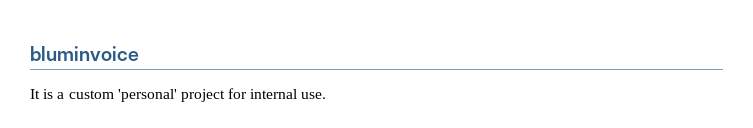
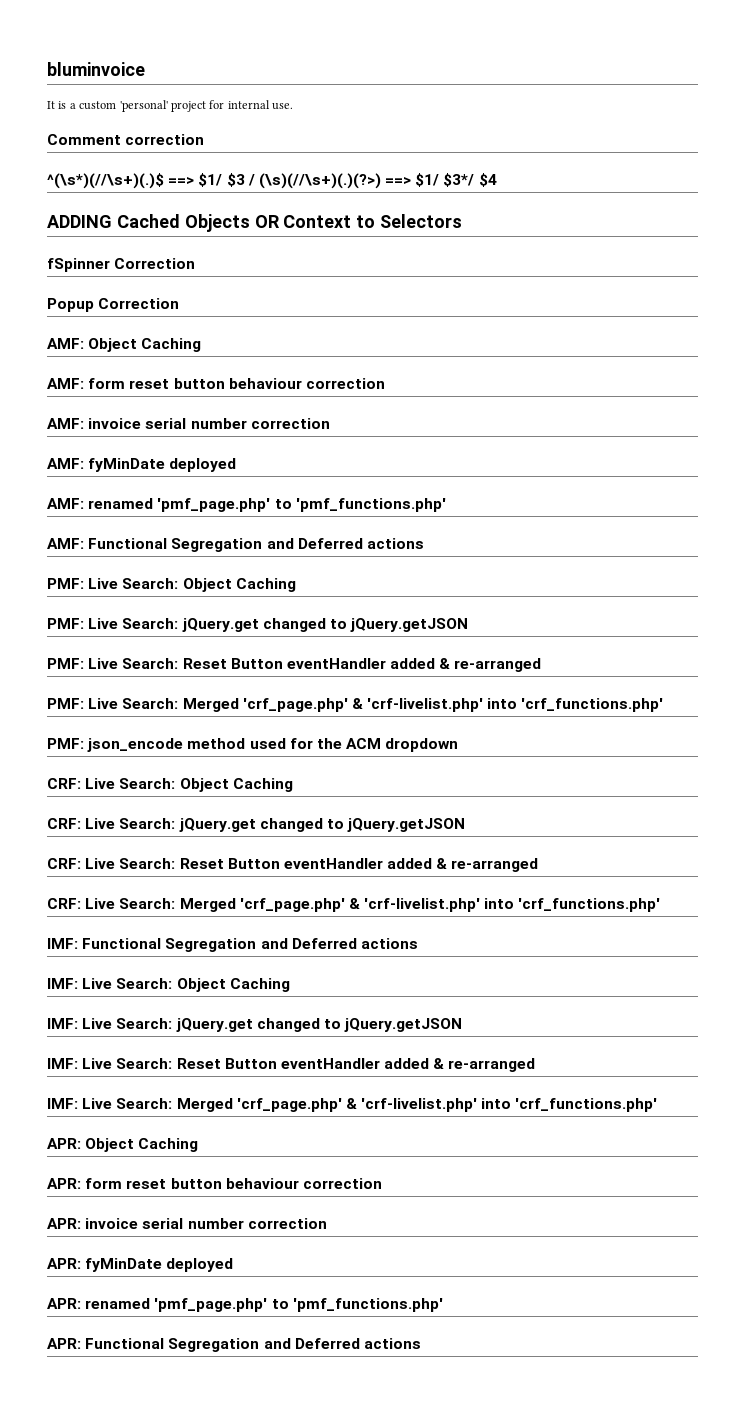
(327, 95) none -> [47,134,205,145] [47,173,497,189] [47,214,463,232] [47,258,196,272] [47,298,180,312] [47,338,202,352] [47,378,385,389] [47,418,330,429] [47,458,237,472] [47,498,446,512] [47,538,424,552] [47,578,296,592] [47,618,469,632] [47,658,542,672] [47,698,664,712] [47,738,459,752] [47,778,293,792] [47,818,466,832] [47,858,539,872] [47,898,661,912] [47,938,418,952] [47,978,290,992] [47,1018,463,1032] [47,1058,536,1072] [47,1098,658,1112] [47,1138,199,1152] [47,1178,382,1189] [47,1218,327,1229] [47,1258,234,1272] [47,1298,443,1312] [47,1338,421,1352] // Comment correction // ^(\s*)(//\s+)(.)$ ==> $1/ $3 / (\s)(//\s+)(.)(?>) ==> $1/ $3*/ $4 // ADDING Cached Objects OR Context to Selectors // fSpinner Correction // Popup Correction // AMF: Object Caching // AMF: form reset button behaviour correction // AMF: invoice serial number correction // AMF: fyMinDate deployed // AMF: renamed 'pmf_page.php' to 'pmf_functions.php' // AMF: Functional Segregation and Deferred actions // PMF: Live Search: Object Caching // PMF: Live Search: jQuery.get changed to jQuery.getJSON // PMF: Live Search: Reset Button eventHandler added & re-arranged // PMF: Live Search: Merged 'crf_page.php' & 'crf-livelist.php' into 'crf_functions.php' // PMF: json_encode method used for the ACM dropdown // CRF: Live Search: Object Caching // CRF: Live Search: jQuery.get changed to jQuery.getJSON // CRF: Live Search: Reset Button eventHandler added & re-arranged // CRF: Live Search: Merged 'crf_page.php' & 'crf-livelist.php' into 'crf_functions.php' // IMF: Functional Segregation and Deferred actions // IMF: Live Search: Object Caching // IMF: Live Search: jQuery.get changed to jQuery.getJSON // IMF: Live Search: Reset Button eventHandler added & re-arranged // IMF: Live Search: Merged 'crf_page.php' & 'crf-livelist.php' into 'crf_functions.php' // APR: Object Caching // APR: form reset button behaviour correction // APR: invoice serial number correction // APR: fyMinDate deployed // APR: renamed 'pmf_page.php' to 'pmf_functions.php' // APR: Functional Segregation and Deferred actions

